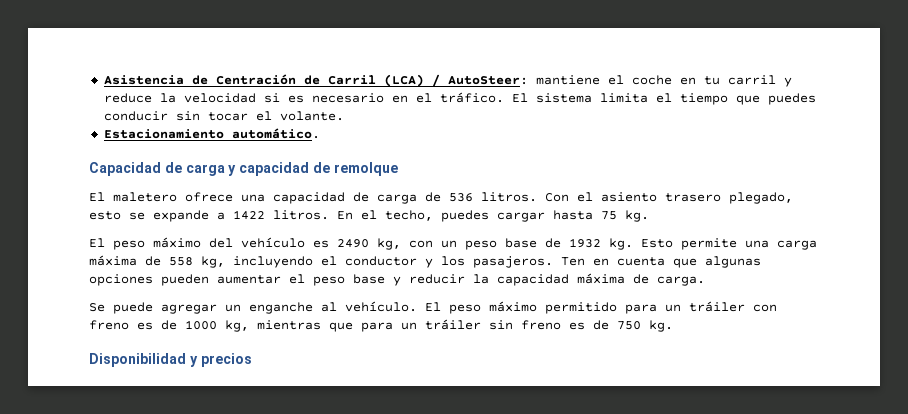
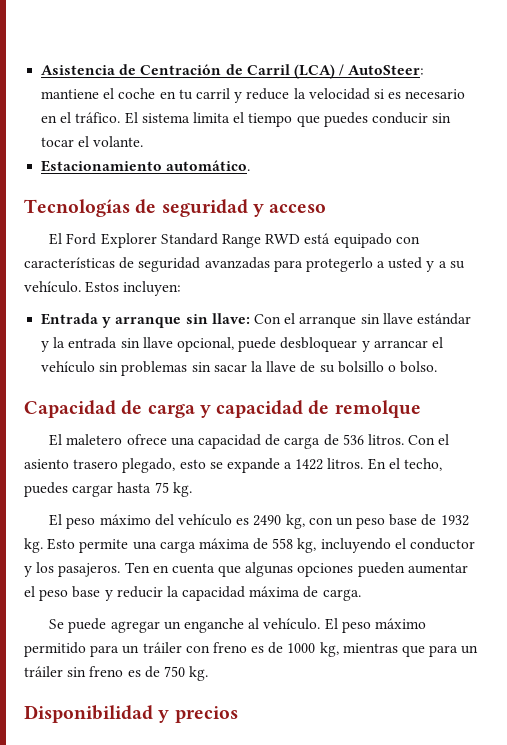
(320, 133) none -> [24,199,327,217] [49,233,420,248] [24,257,465,272] [24,281,182,296] [41,313,471,328] [41,337,443,352] [41,361,438,376] // Tecnologías de seguridad y acceso // El Ford Explorer Standard Range RWD está equipado con características de seguridad avanzadas para protegerlo a usted y a su vehículo. Estos incluyen: // Entrada y arranque sin llave: Con el arranque sin llave estándar y la entrada sin llave opcional, puede desbloquear y arrancar el vehículo sin problemas sin sacar la llave de su bolsillo o bolso.

